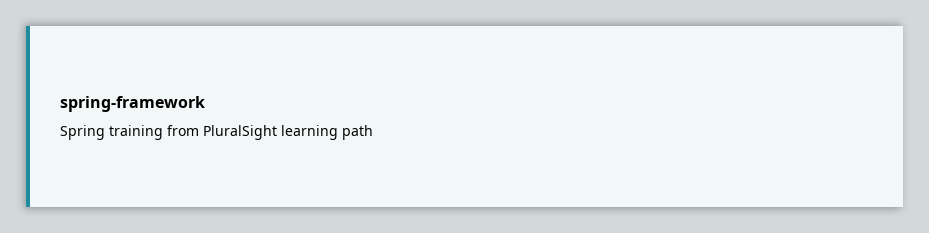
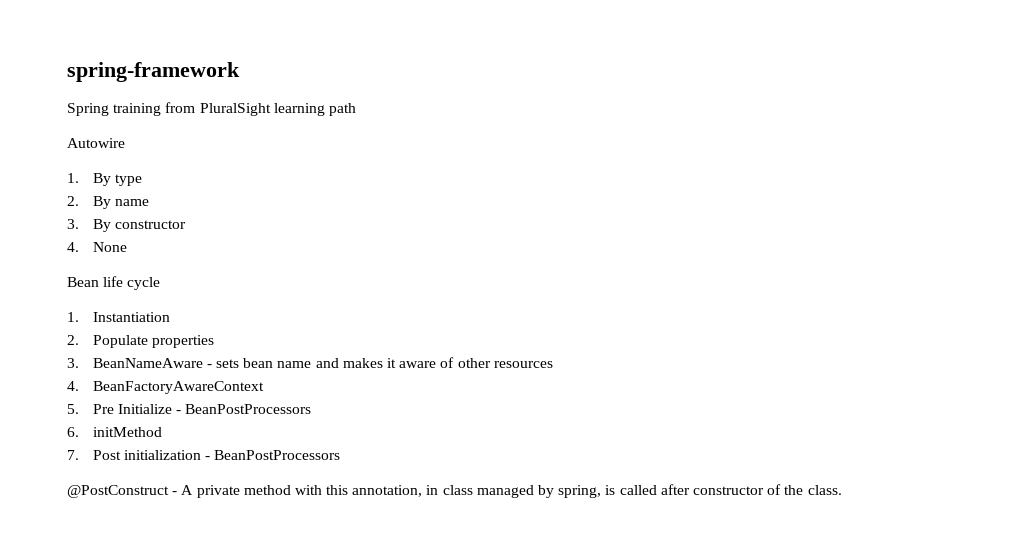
(373, 132) none -> [67,138,125,148] [67,173,142,186] [67,196,149,209] [67,219,186,232] [67,242,127,252] [67,276,161,290] [67,312,170,322] [67,335,214,348] [67,357,553,368] [67,381,264,394] [67,404,312,414] [67,427,162,437] [67,450,341,460] [67,484,842,498] // Autowire // 1. By type // 2. By name // 3. By constructor // 4. None // Bean life cycle // 1. Instantiation // 2. Populate properties // 3. BeanNameAware - sets bean name and makes it aware of other resources // 4. BeanFactoryAwareContext // 5. Pre Initialize - BeanPostProcessors // 6. initMethod // 7. Post initialization - BeanPostProcessors // @PostConstruct - A private method with this annotation, in class managed by spring, is called after constructor of the class.

